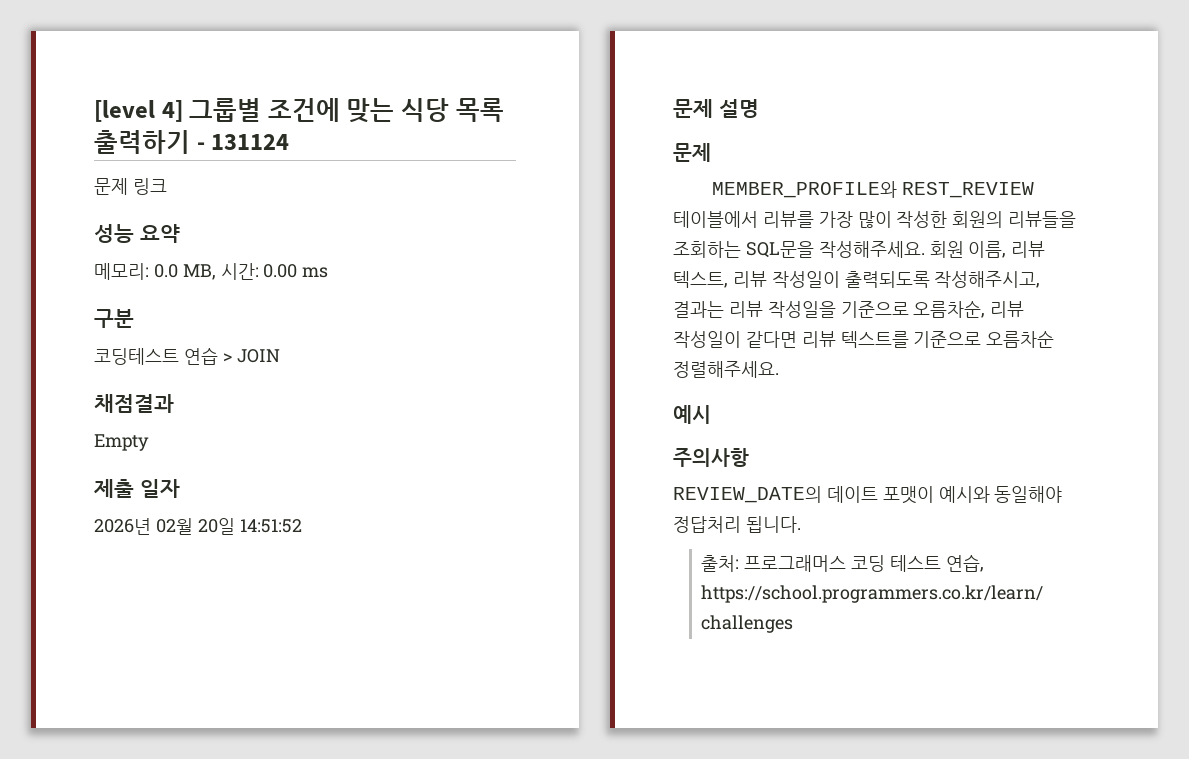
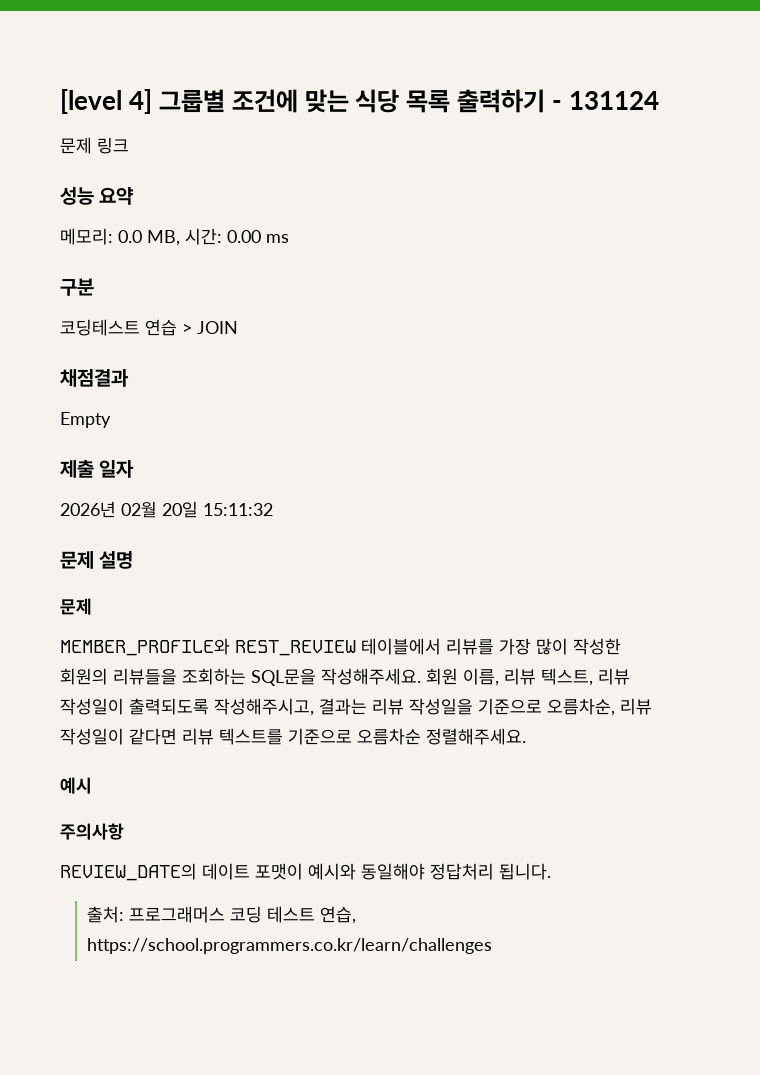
[239,519,302,533] 14:51:52 -> [203,503,273,516] 15:11:32

